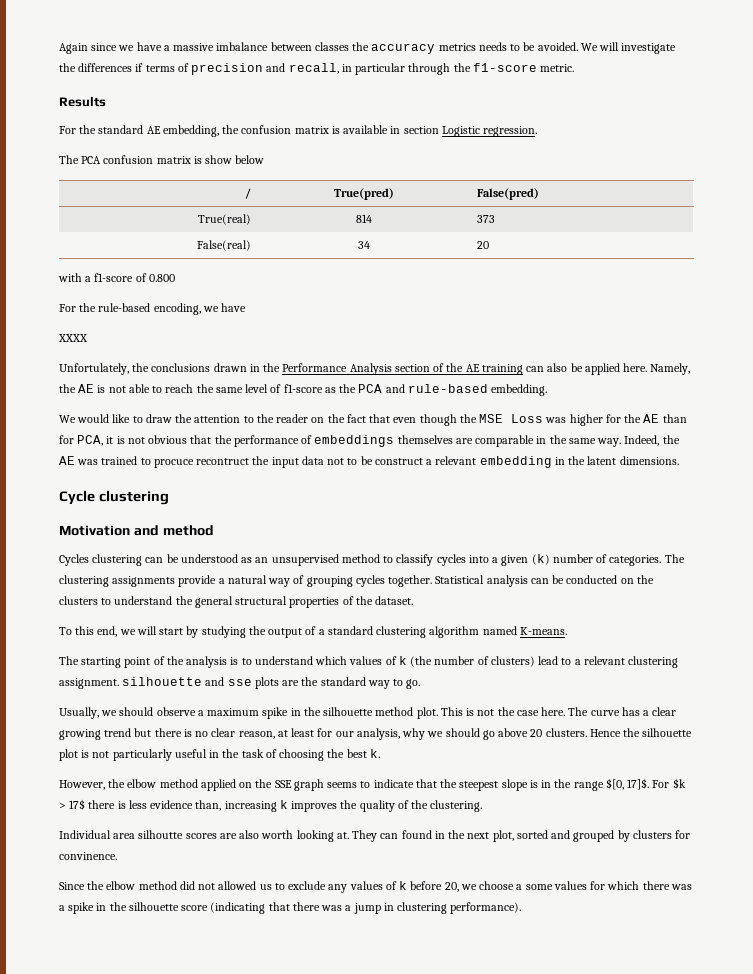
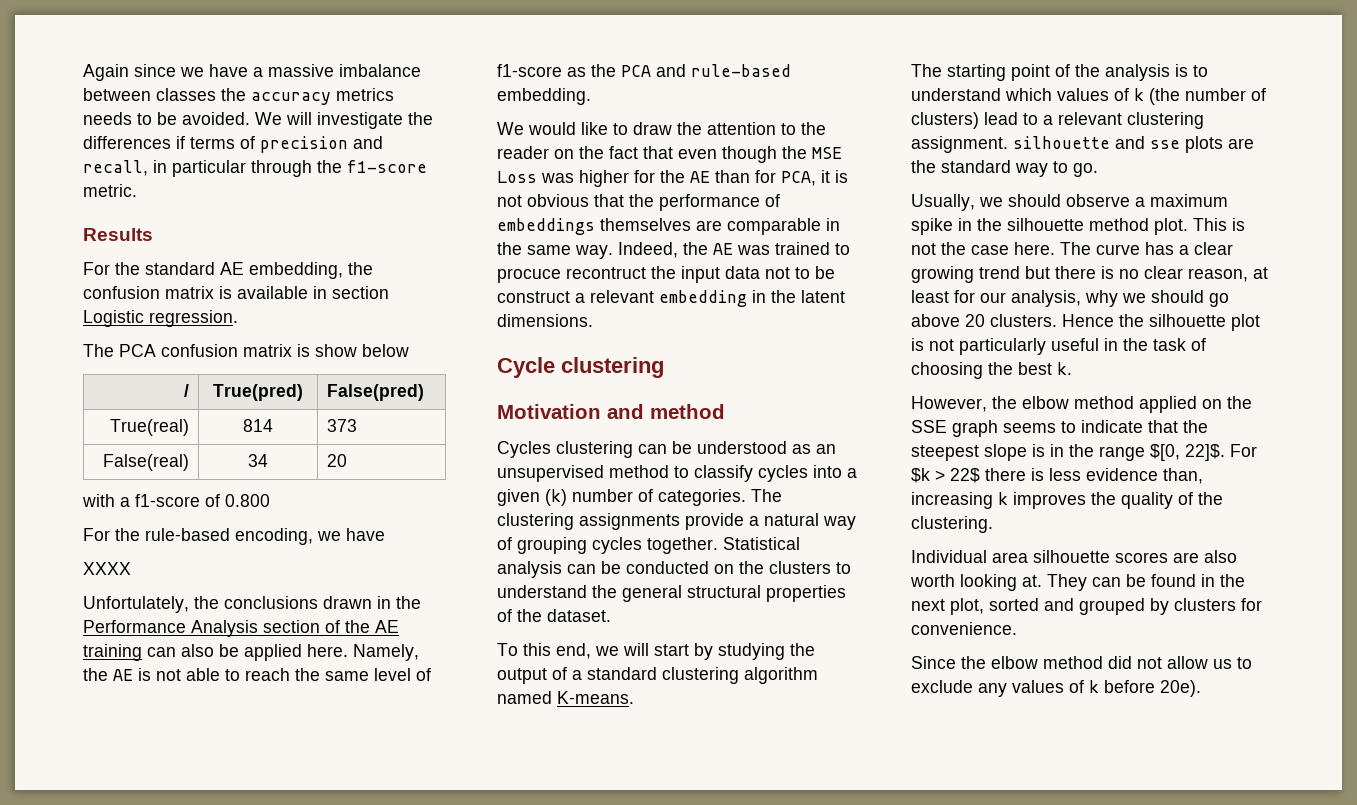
[627,778,650,790] 17]$. -> [1185,444,1225,461] 22]$.
[69,799,86,810] 17$ -> [950,468,980,483] 22$
[138,830,184,839] silhoutte -> [1033,550,1110,563] silhouette
(399, 836) none -> [1126,574,1146,587] be
[59,852,117,860] convinence. -> [911,622,1017,635] convenience.
[218,881,257,890] allowed -> [1167,656,1208,669] allow
[444,881,692,892] [59,902,522,914] 20, we choose a some values for which there was a spike in the silhouette score (indicating that there was a jump in clustering performance). -> [1160,680,1201,697] 20e).

